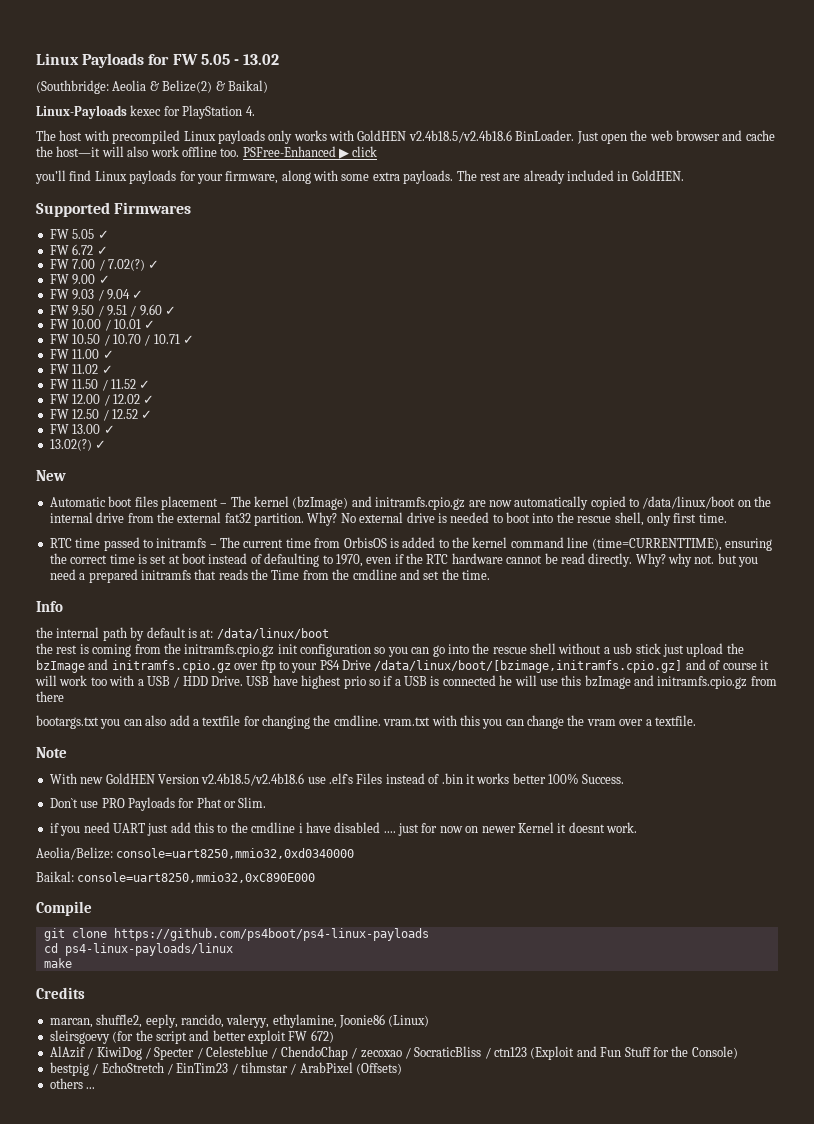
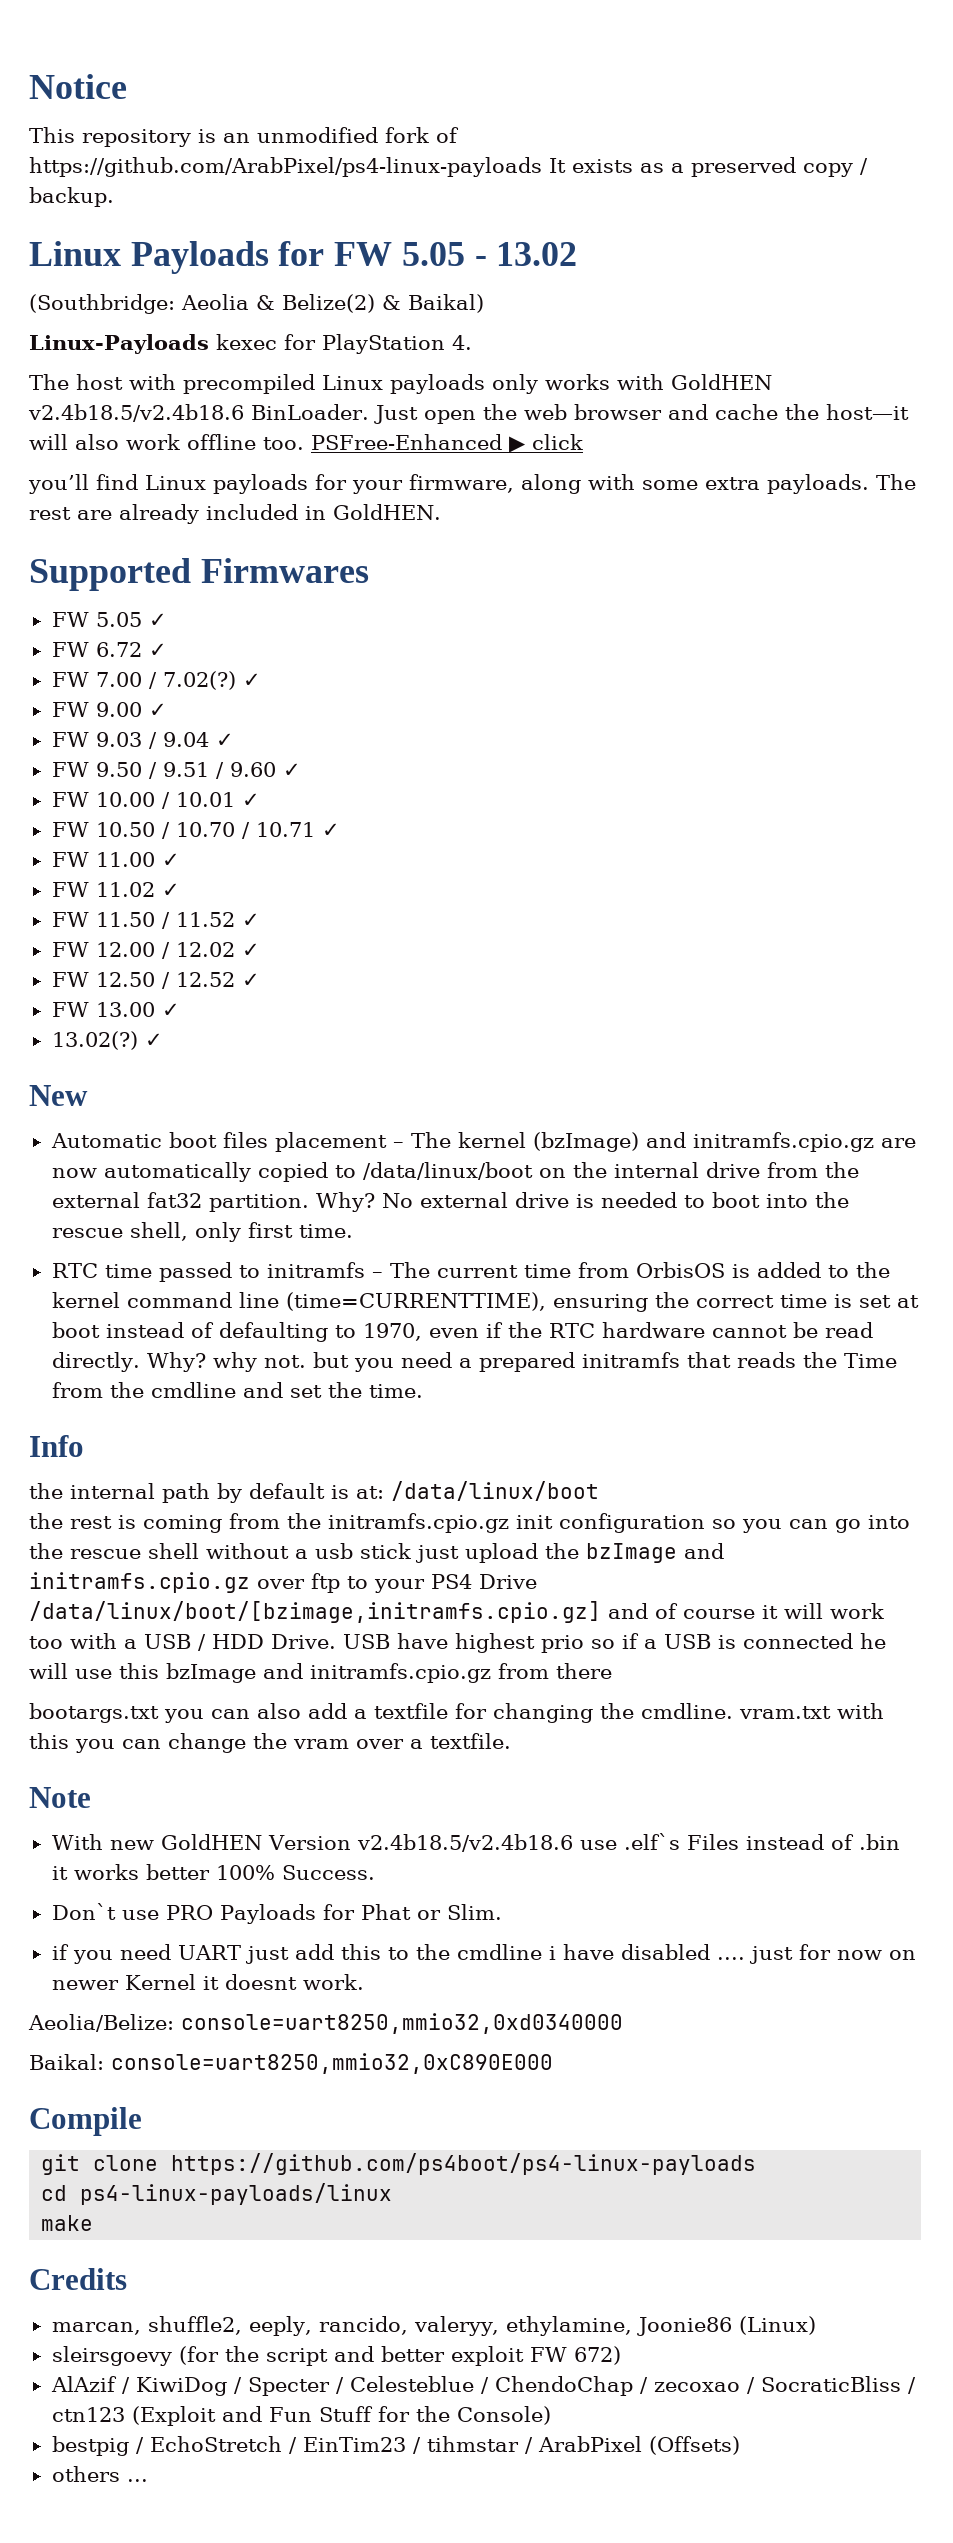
(36, 59) none -> [29,74,127,99] [29,127,459,147] [29,157,868,177] [29,187,114,207] Notice // This repository is an unmodified fork of https://github.com/ArabPixel/ps4-linux-payloads It exists as a preserved copy / backup. //

